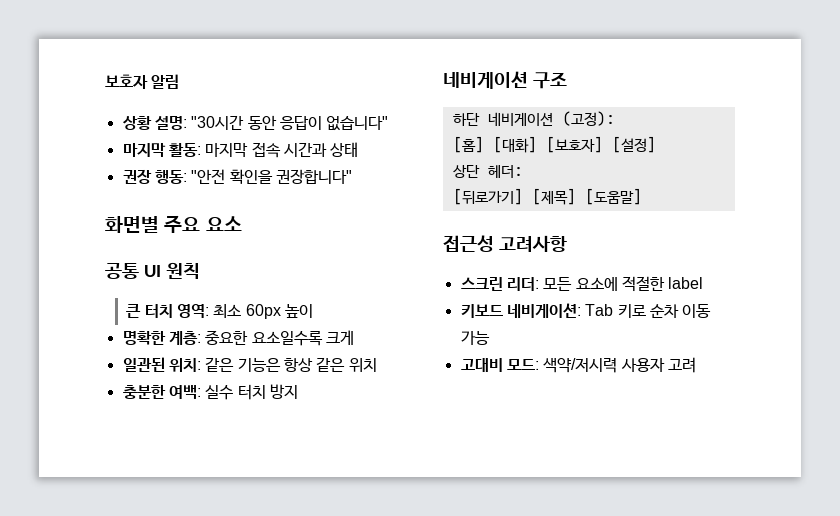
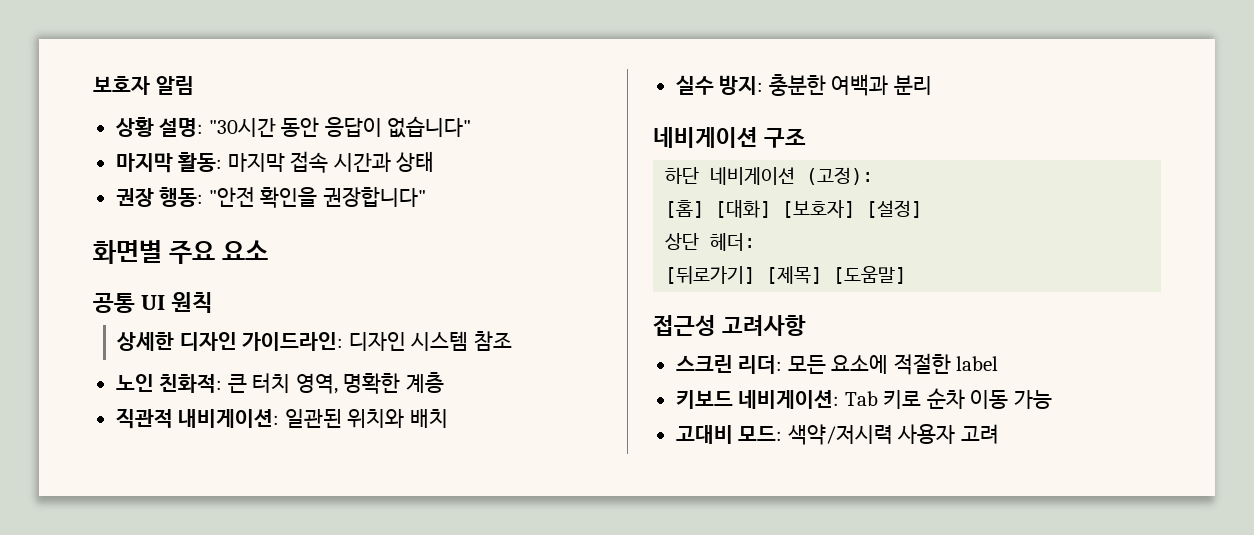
[126,304,313,319] [122,330,354,346] [122,357,377,372] [122,384,298,400] 큰 터치 영역: 최소 60px 높이 // 명확한 계층: 중요한 요소일수록 크게 // 일관된 위치: 같은 기능은 항상 같은 위치 // 충분한 여백: 실수 터치 방지 -> [116,331,512,351] [115,372,444,394] [115,408,448,429] [675,74,932,96] 상세한 디자인 가이드라인: 디자인 시스템 참조 // 노인 친화적: 큰 터치 영역, 명확한 계층 // 직관적 내비게이션: 일관된 위치와 배치 // 실수 방지: 충분한 여백과 분리

